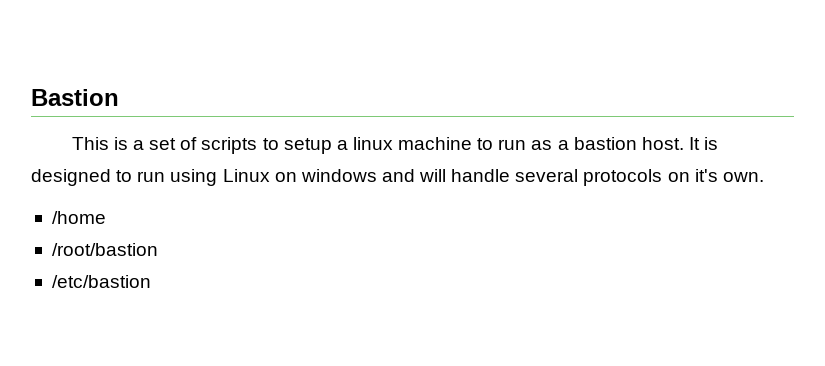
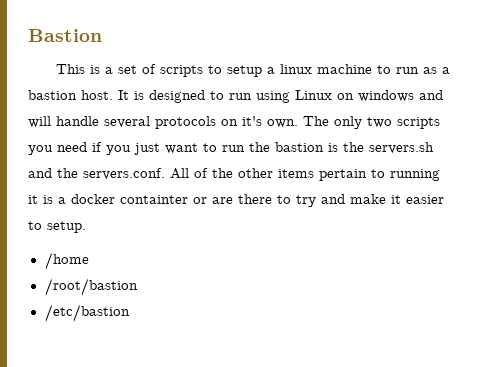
(764, 177) none -> [303,116,440,129] [28,142,434,155] [28,168,440,181] [28,194,444,207] [28,221,86,233] The only two scripts you need if you just want to run the bastion is the servers.sh and the servers.conf. All of the other items pertain to running it is a docker containter or are there to try and make it easier to setup.

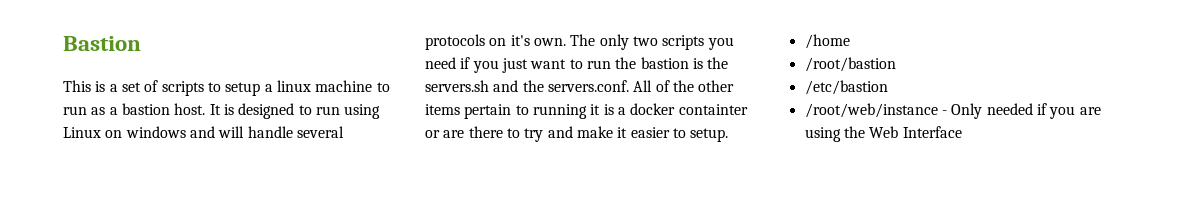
(130, 313) none -> [804,103,1101,119] [804,126,962,142] // /root/web/instance - Only needed if you are using the Web Interface

